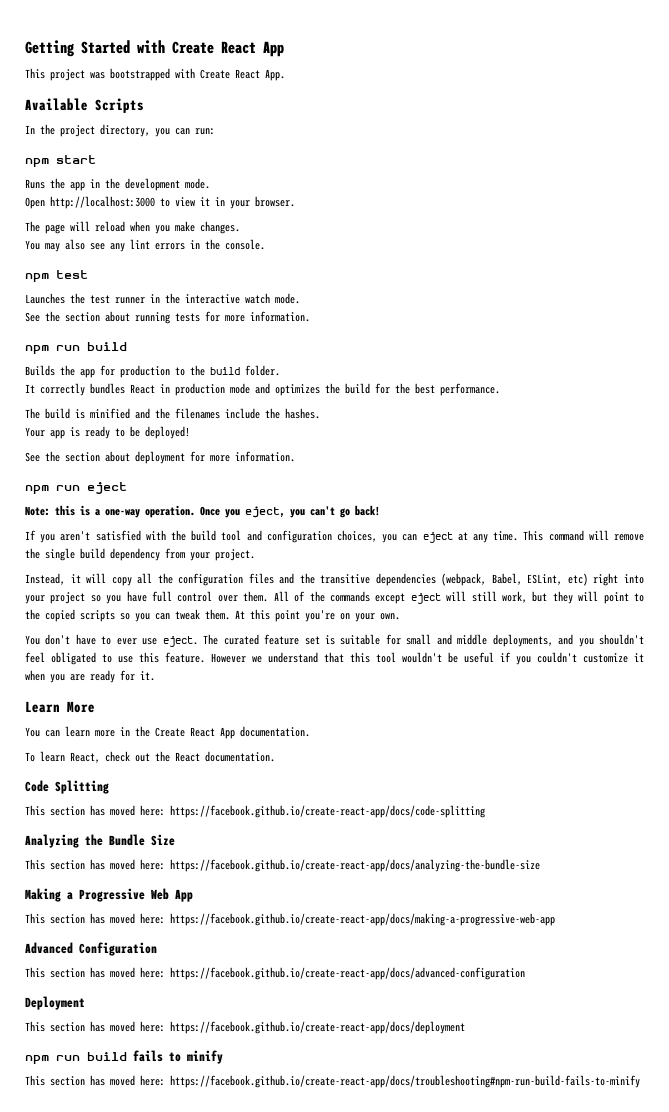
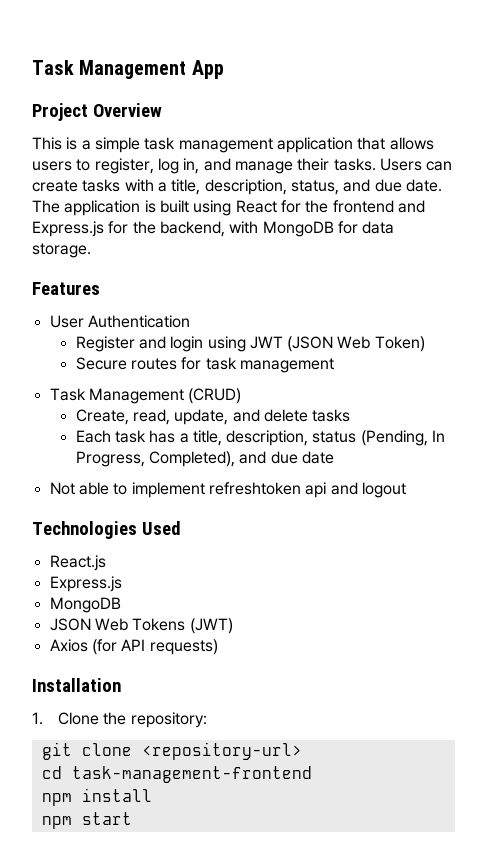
[25,40,284,57] [25,68,285,81] [25,98,144,113] [25,124,215,137] [25,155,96,167] [25,178,210,191] [25,196,295,209] [25,221,240,234] [25,239,265,252] [25,270,88,282] [25,293,300,304] [25,311,310,324] [25,342,127,354] [25,365,280,378] [25,383,500,396] [25,408,320,419] [25,426,190,439] [25,451,295,464] [25,482,127,494] [25,505,380,518] [25,530,644,543] [25,548,255,561] [25,573,644,586] [25,591,644,604] [25,609,400,622] [25,634,644,647] [25,652,644,665] [25,670,155,683] [25,701,95,713] [25,726,310,739] [25,751,275,763] [25,780,109,794] [25,805,485,818] [25,834,175,848] [25,859,540,872] [25,888,193,902] [25,913,555,926] [25,942,157,956] [25,967,525,980] [25,996,85,1010] [25,1021,465,1034] [25,1050,223,1064] [25,1075,640,1088] Getting Started with Create React App // This project was bootstrapped with Create React App. // Available Scripts // In the project directory, you can run: // npm start // Runs the app in the development mode. // Open http://localhost:3000 to view it in your browser. // The page will reload when you make changes. // You may also see any lint errors in the console. // npm test // Launches the test runner in the interactive watch mode. // See the section about running tests for more information. // npm run build // Builds the app for production to the build folder. // It correctly bundles React in production mode and optimizes the build for the best performance. // The build is minified and the filenames include the hashes. // Your app is ready to be deployed! // See the section about deployment for more information. // npm run eject // Note: this is a one-way operation. Once you eject, you can't go back! // If you aren't satisfied with the build tool and configuration choices, you can eject at any time. This command will remove the single build dependency from your project. // Instead, it will copy all the configuration files and the transitive dependencies (webpack, Babel, ESLint, etc) right into your project so you have full control over them. All of the commands except eject will still work, but they will point to the copied scripts so you can tweak them. At this point you're on your own. // You don't have to ever use eject. The curated feature set is suitable for small and middle deployments, and you shouldn't feel obligated to use this feature. However we understand that this tool wouldn't be useful if you couldn't customize it when you are ready for it. // Learn More // You can learn more in the Create React App documentation. // To learn React, check out the React documentation. // Code Splitting // This section has moved here: https://facebook.github.io/create-react-app/docs/code-splitting // Analyzing the Bundle Size // This section has moved here: https://facebook.github.io/create-react-app/docs/analyzing-the-bundle-size // Making a Progressive Web App // This section has moved here: https://facebook.github.io/create-react-app/docs/making-a-progressive-web-app // Advanced Configuration // This section has moved here: https://facebook.github.io/create-react-app/docs/advanced-configuration // Deployment // This section has moved here: https://facebook.github.io/create-react-app/docs/deployment // npm run build fails to minify // This section has moved here: https://facebook.github.io/create-react-app/docs/troubleshooting#npm-run-build-fails-to-minify -> [32,60,224,79] [32,103,162,121] [32,137,434,153] [32,158,453,174] [32,179,442,195] [32,200,425,216] [32,221,395,237] [32,243,91,258] [32,282,100,295] [49,315,190,328] [75,336,425,352] [75,357,334,373] [49,388,242,404] [75,409,351,425] [75,430,446,446] [75,451,334,467] [49,482,406,498] [32,521,181,539] [49,555,106,571] [49,576,122,592] [49,597,121,613] [49,618,233,634] [49,639,218,655] [32,678,121,692] [32,712,207,728] [41,742,302,760] [41,766,312,783] [41,788,152,806] [41,812,132,829] Task Management App // Project Overview // This is a simple task management application that allows users to register, log in, and manage their tasks. Users can create tasks with a title, description, status, and due date. The application is built using React for the frontend and Express.js for the backend, with MongoDB for data storage. // Features // User Authentication // Register and login using JWT (JSON Web Token) // Secure routes for task management // Task Management (CRUD) // Create, read, update, and delete tasks // Each task has a title, description, status (Pending, In Progress, Completed), and due date // Not able to implement refreshtoken api and logout // Technologies Used // React.js // Express.js // MongoDB // JSON Web Tokens (JWT) // Axios (for API requests) // Installation // 1. Clone the repository: // git clone <repository-url> // cd task-management-frontend // npm install // npm start

